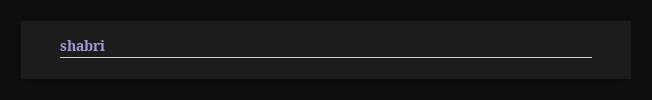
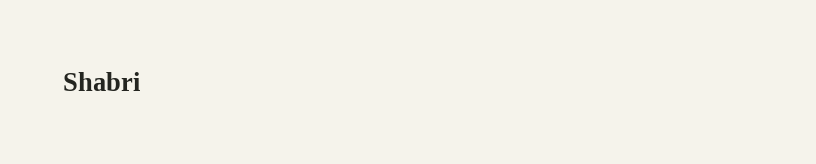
[60,40,105,51] shabri -> [63,72,140,91] Shabri

